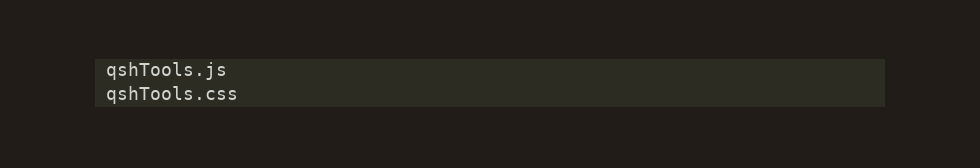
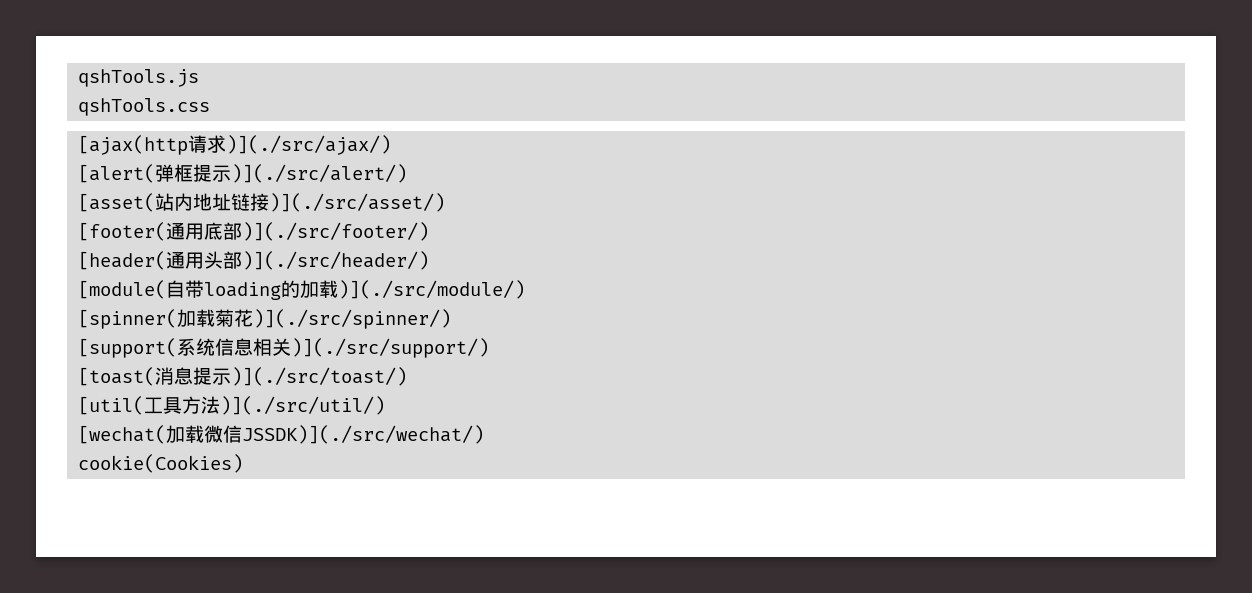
(238, 95) none -> [78,135,392,155] [78,164,408,183] [78,193,446,212] [78,222,430,241] [78,251,430,270] [78,280,526,300] [78,309,452,329] [78,338,490,358] [78,367,408,386] [78,396,386,415] [78,425,485,444] [78,454,244,473] // [ajax(http请求)](./src/ajax/) // [alert(弹框提示)](./src/alert/) // [asset(站内地址链接)](./src/asset/) // [footer(通用底部)](./src/footer/) // [header(通用头部)](./src/header/) // [module(自带loading的加载)](./src/module/) // [spinner(加载菊花)](./src/spinner/) // [support(系统信息相关)](./src/support/) // [toast(消息提示)](./src/toast/) // [util(工具方法)](./src/util/) // [wechat(加载微信JSSDK)](./src/wechat/) // cookie(Cookies)

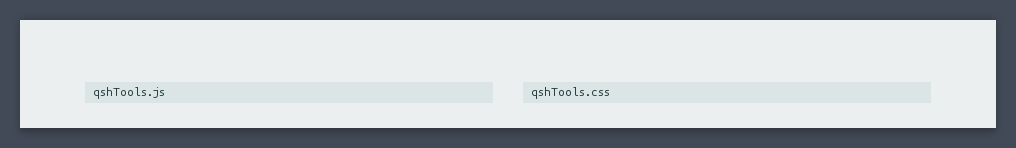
[78,135,392,155] [78,164,408,183] [78,193,446,212] [78,222,430,241] [78,251,430,270] [78,280,526,300] [78,309,452,329] [78,338,490,358] [78,367,408,386] [78,396,386,415] [78,425,485,444] [78,454,244,473] // [ajax(http请求)](./src/ajax/) // [alert(弹框提示)](./src/alert/) // [asset(站内地址链接)](./src/asset/) // [footer(通用底部)](./src/footer/) // [header(通用头部)](./src/header/) // [module(自带loading的加载)](./src/module/) // [spinner(加载菊花)](./src/spinner/) // [support(系统信息相关)](./src/support/) // [toast(消息提示)](./src/toast/) // [util(工具方法)](./src/util/) // [wechat(加载微信JSSDK)](./src/wechat/) // cookie(Cookies) -> (610, 93) none

